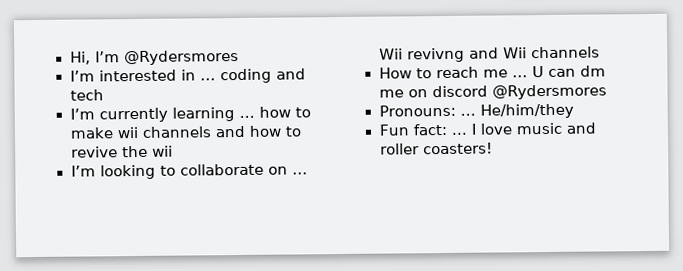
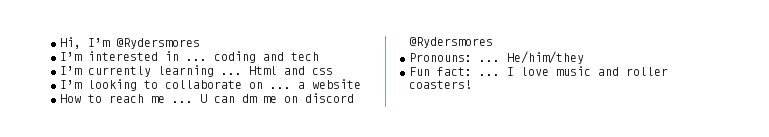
[258,106,311,118] [69,125,302,139] [70,145,173,158] how to make wii channels and how to revive the wii -> [249,66,333,75] Html and css
[378,46,600,63] Wii revivng and Wii channels -> [298,79,361,89] a website

